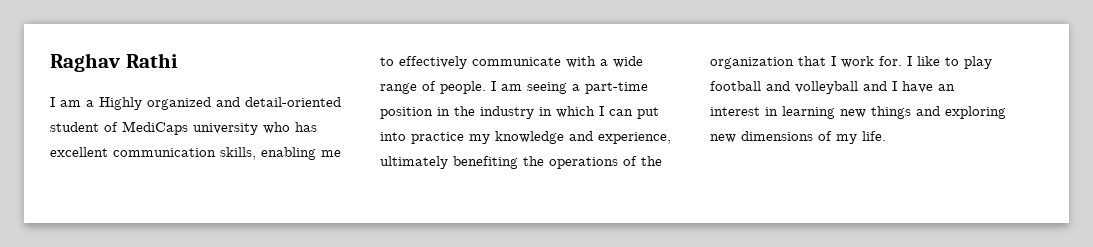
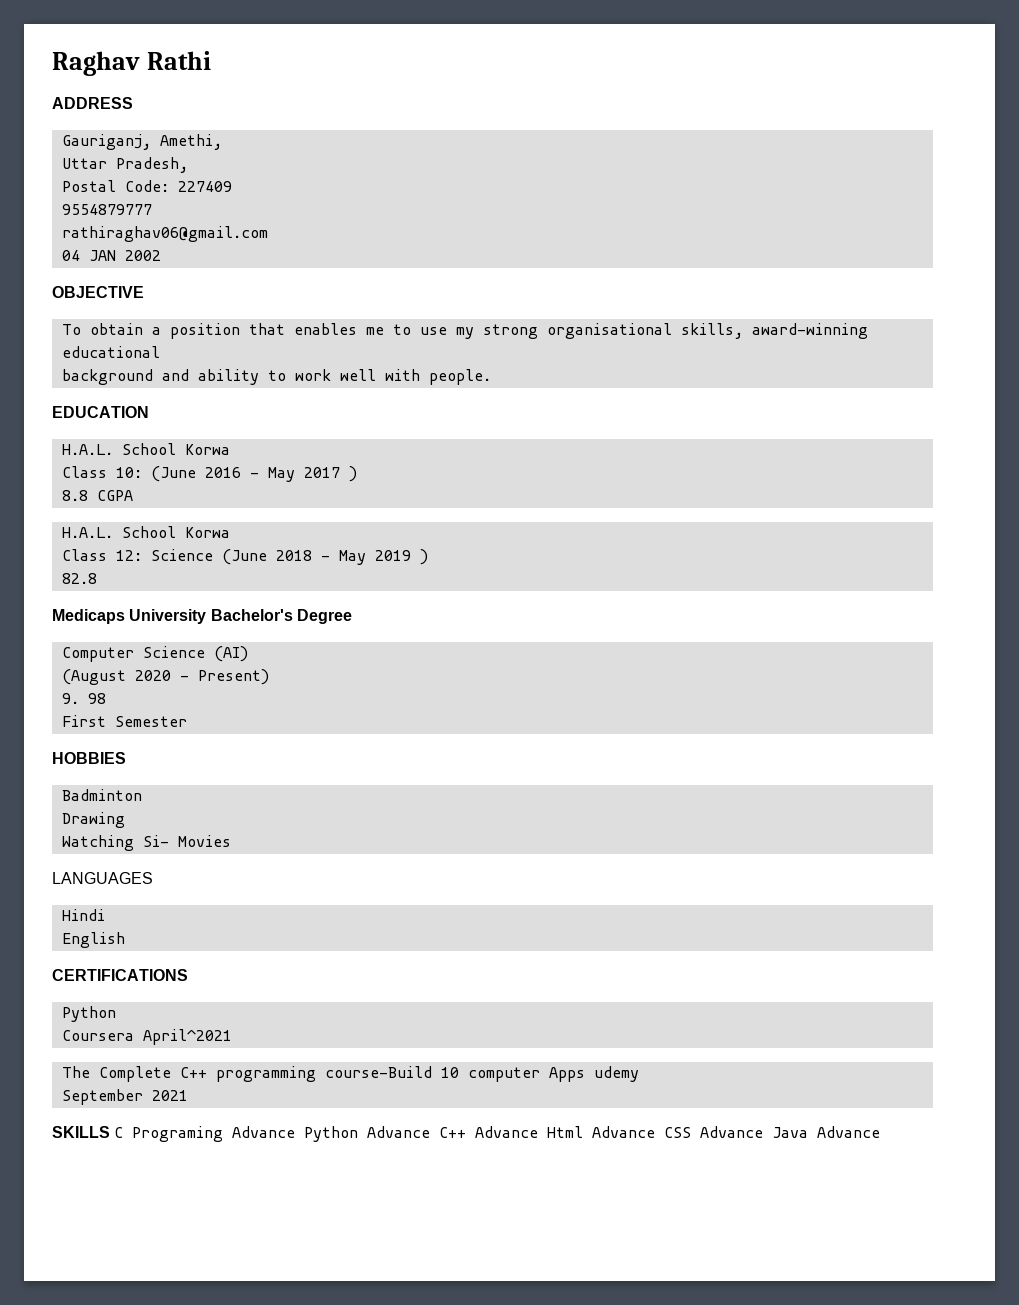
[50,97,341,110] [50,121,317,135] [50,147,341,160] [380,56,643,69] [380,81,648,94] [380,106,659,119] [380,131,671,144] [380,156,662,169] [710,56,992,69] [710,81,955,94] [710,106,1006,119] [710,131,886,144] I am a Highly organized and detail-oriented student of MediCaps university who has excellent communication skills, enabling me to effectively communicate with a wide range of people. I am seeing a part-time position in the industry in which I can put into practice my knowledge and experience, ultimately benefiting the operations of the organization that I work for. I like to play football and volleyball and I have an interest in learning new things and exploring new dimensions of my life. -> [52,97,133,109] [61,134,222,150] [61,157,188,173] [61,180,232,192] [61,204,152,215] [61,226,268,242] [61,250,161,261] [52,286,144,298] [61,323,868,339] [61,346,160,358] [61,369,491,385] [52,406,149,418] [61,443,230,455] [61,466,357,482] [61,490,133,501] [61,526,230,538] [61,549,428,565] [61,573,97,584] [52,609,352,624] [61,646,248,662] [61,669,269,685] [61,693,106,704] [61,715,187,727] [52,752,126,764] [61,789,142,801] [61,812,125,828] [61,835,231,851] [52,872,153,884] [61,909,105,921] [61,932,125,948] [52,969,188,981] [61,1006,116,1022] [61,1029,232,1045] [61,1066,639,1082] [61,1089,188,1105] [52,1126,881,1142] ADDRESS // Gauriganj, Amethi, // Uttar Pradesh, // Postal Code: 227409 // 9554879777 // rathiraghav06@gmail.com // 04 JAN 2002 // OBJECTIVE // To obtain a position that enables me to use my strong organisational skills, award-winning educational // background and ability to work well with people. // EDUCATION // H.A.L. School Korwa // Class 10: (June 2016 - May 2017 ) // 8.8 CGPA // H.A.L. School Korwa // Class 12: Science (June 2018 - May 2019 ) // 82.8 // Medicaps University Bachelor's Degree // Computer Science (AI) // (August 2020 - Present) // 9. 98 // First Semester // HOBBIES // Badminton // Drawing // Watching Si- Movies // LANGUAGES // Hindi // English // CERTIFICATIONS // Python // Coursera April^2021 // The Complete C++ programming course-Build 10 computer Apps udemy // September 2021 // SKILLS C Programing Advance Python Advance C++ Advance Html Advance CSS Advance Java Advance

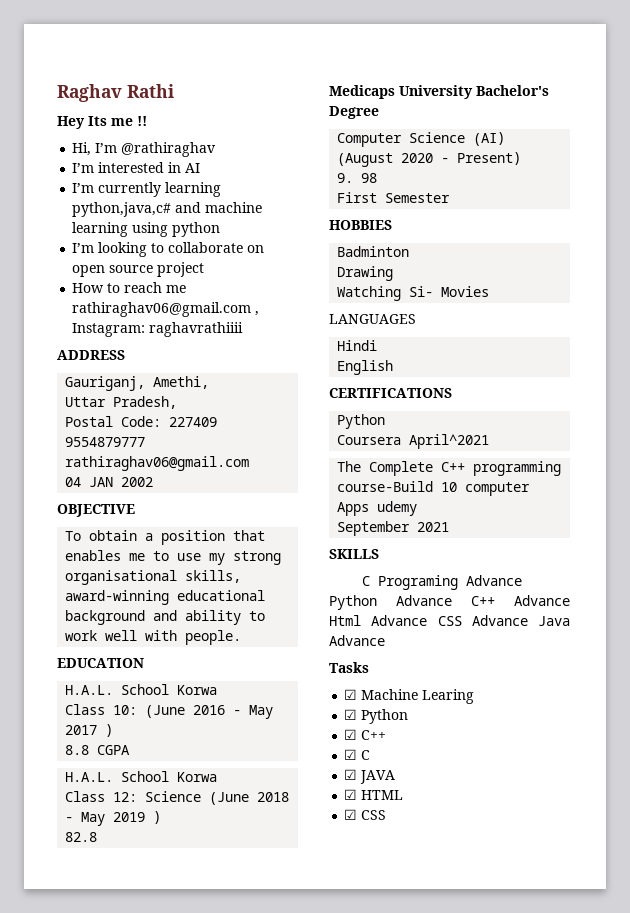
(211, 60) none -> [57,116,147,129] [72,142,217,157] [72,162,201,173] [72,182,222,197] [72,202,263,217] [72,222,221,237] [72,242,265,257] [72,262,205,277] [72,282,187,293] [72,302,260,317] [72,322,244,337] // Hey Its me !! // Hi, I’m @rathiraghav // I’m interested in AI // I’m currently learning python,java,c# and machine learning using python // I’m looking to collaborate on open source project // How to reach me rathiraghav06@gmail.com , Instagram: raghavrathiiii
(110, 1132) none -> (379, 554) //
(881, 1132) none -> [329,662,369,673] [344,689,475,704] [344,709,409,724] [344,729,387,740] [344,749,371,760] [344,769,396,784] [344,789,404,800] [344,809,387,820] // Tasks // ☑ Machine Learing // ☑ Python // ☑ C++ // ☑ C // ☑ JAVA // ☑ HTML // ☑ CSS

